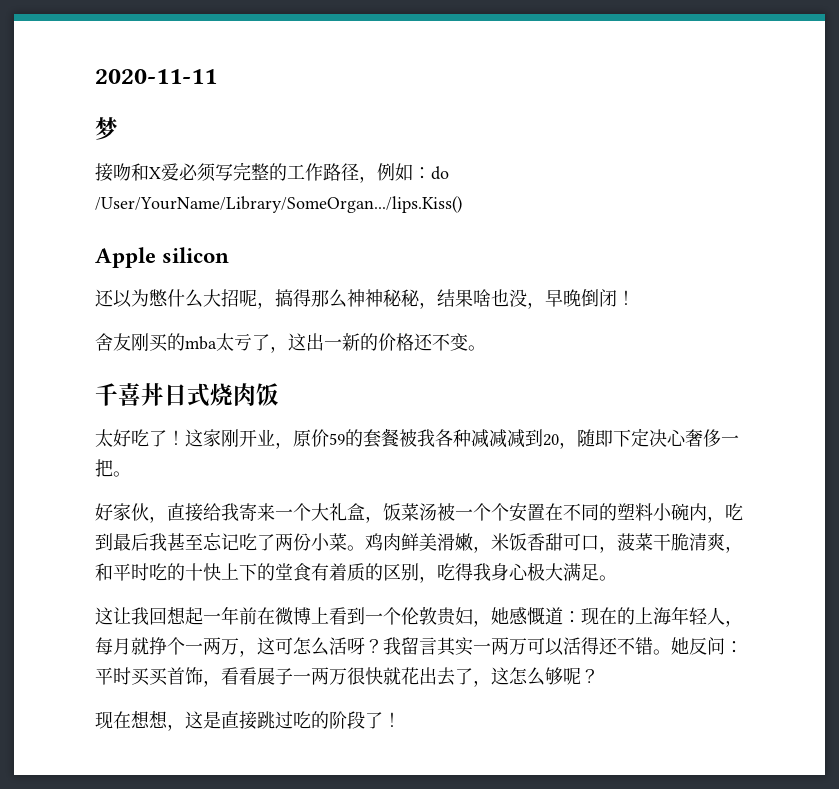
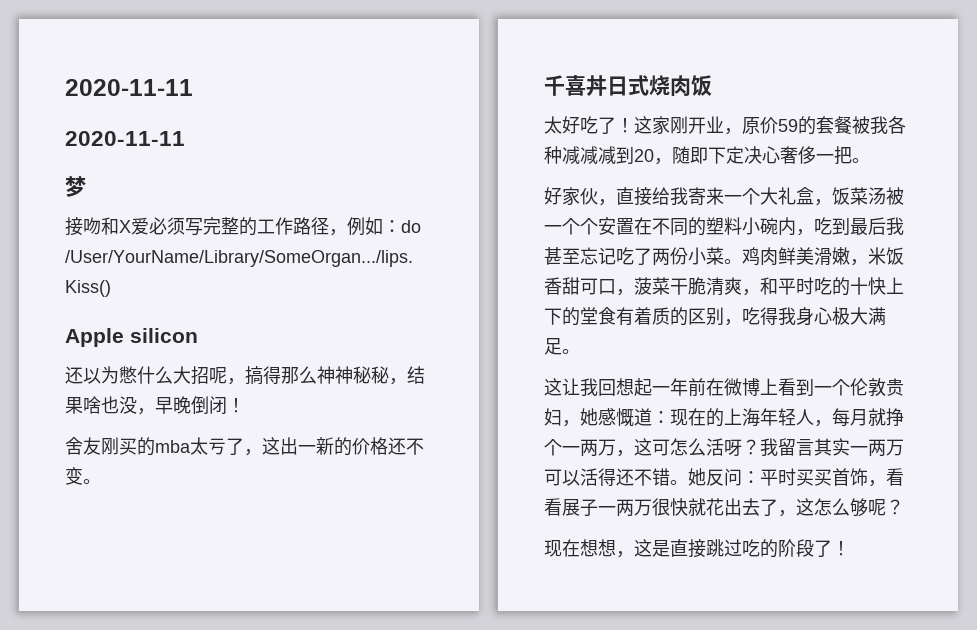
[95,69,217,84] 2020-11-11 -> [65,79,193,96] [65,131,185,146] 2020-11-11 // 2020-11-11

